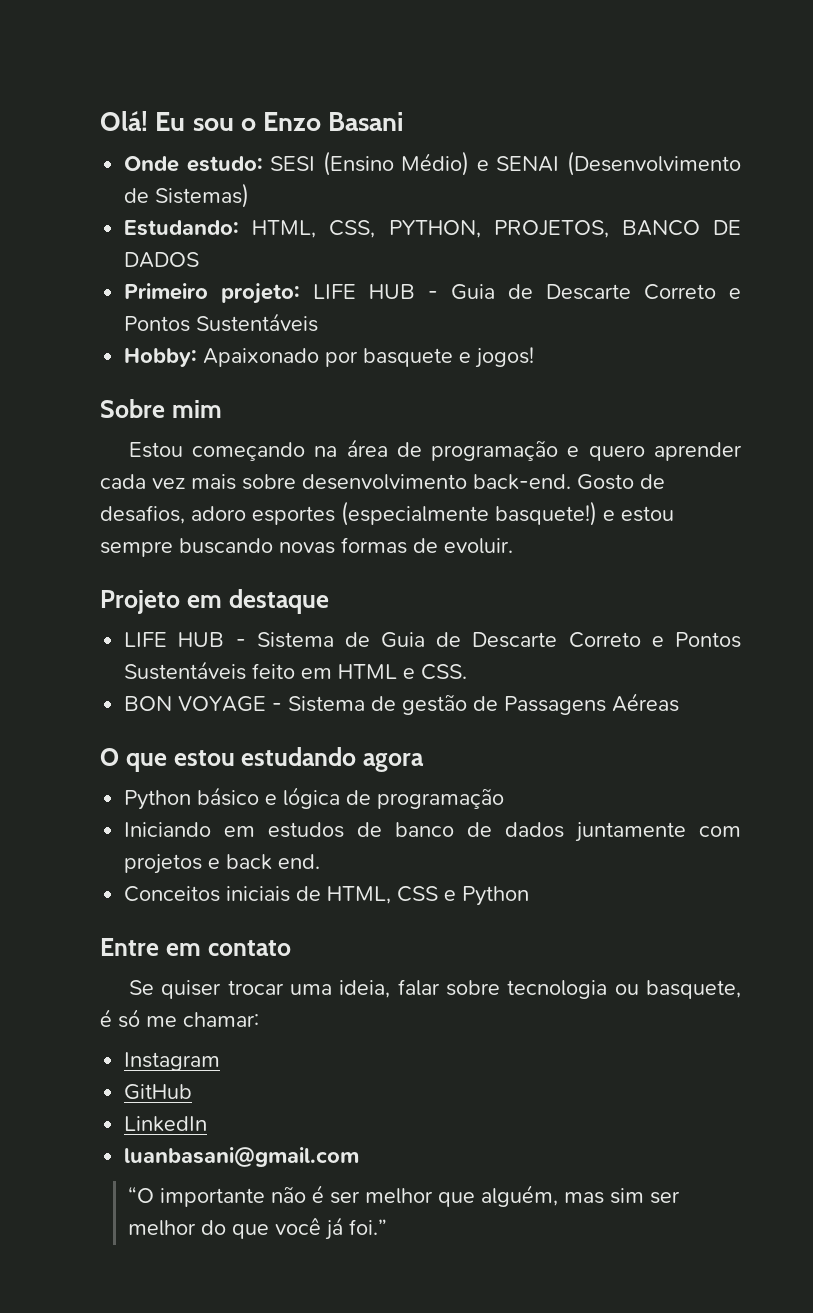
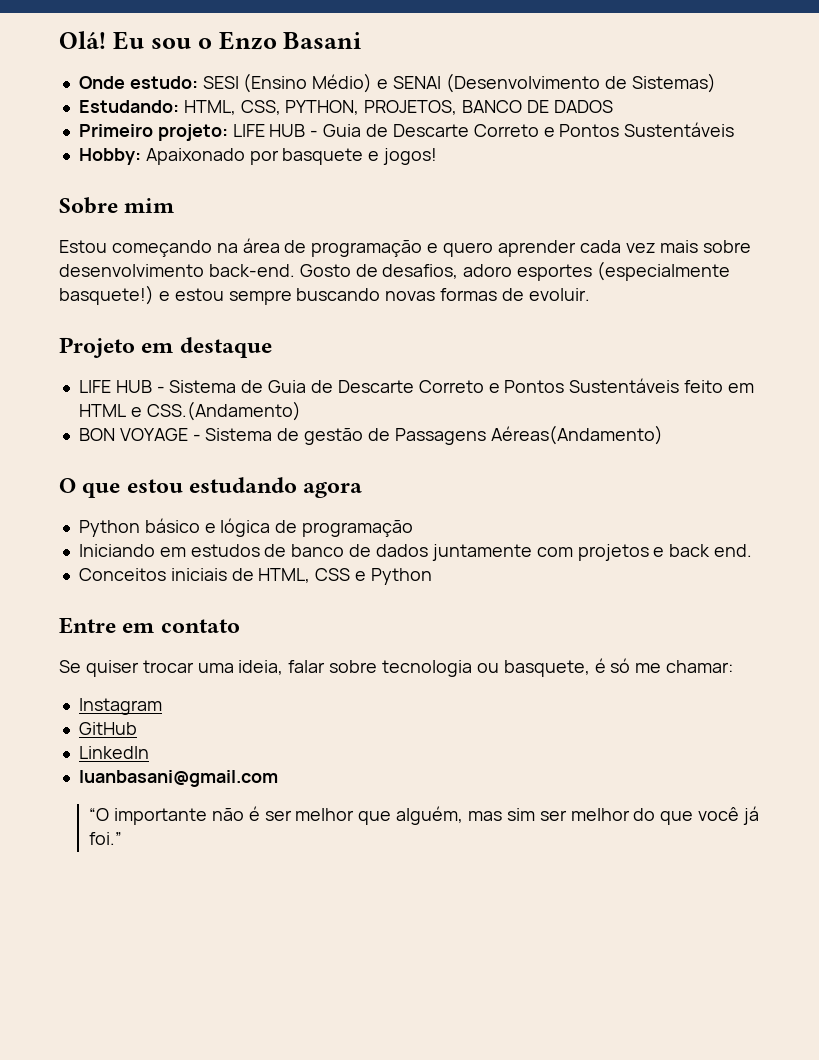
[421,664,468,680] CSS. -> [146,401,301,421] CSS.(Andamento)
[612,693,680,712] Aéreas -> [490,425,663,445] Aéreas(Andamento)

